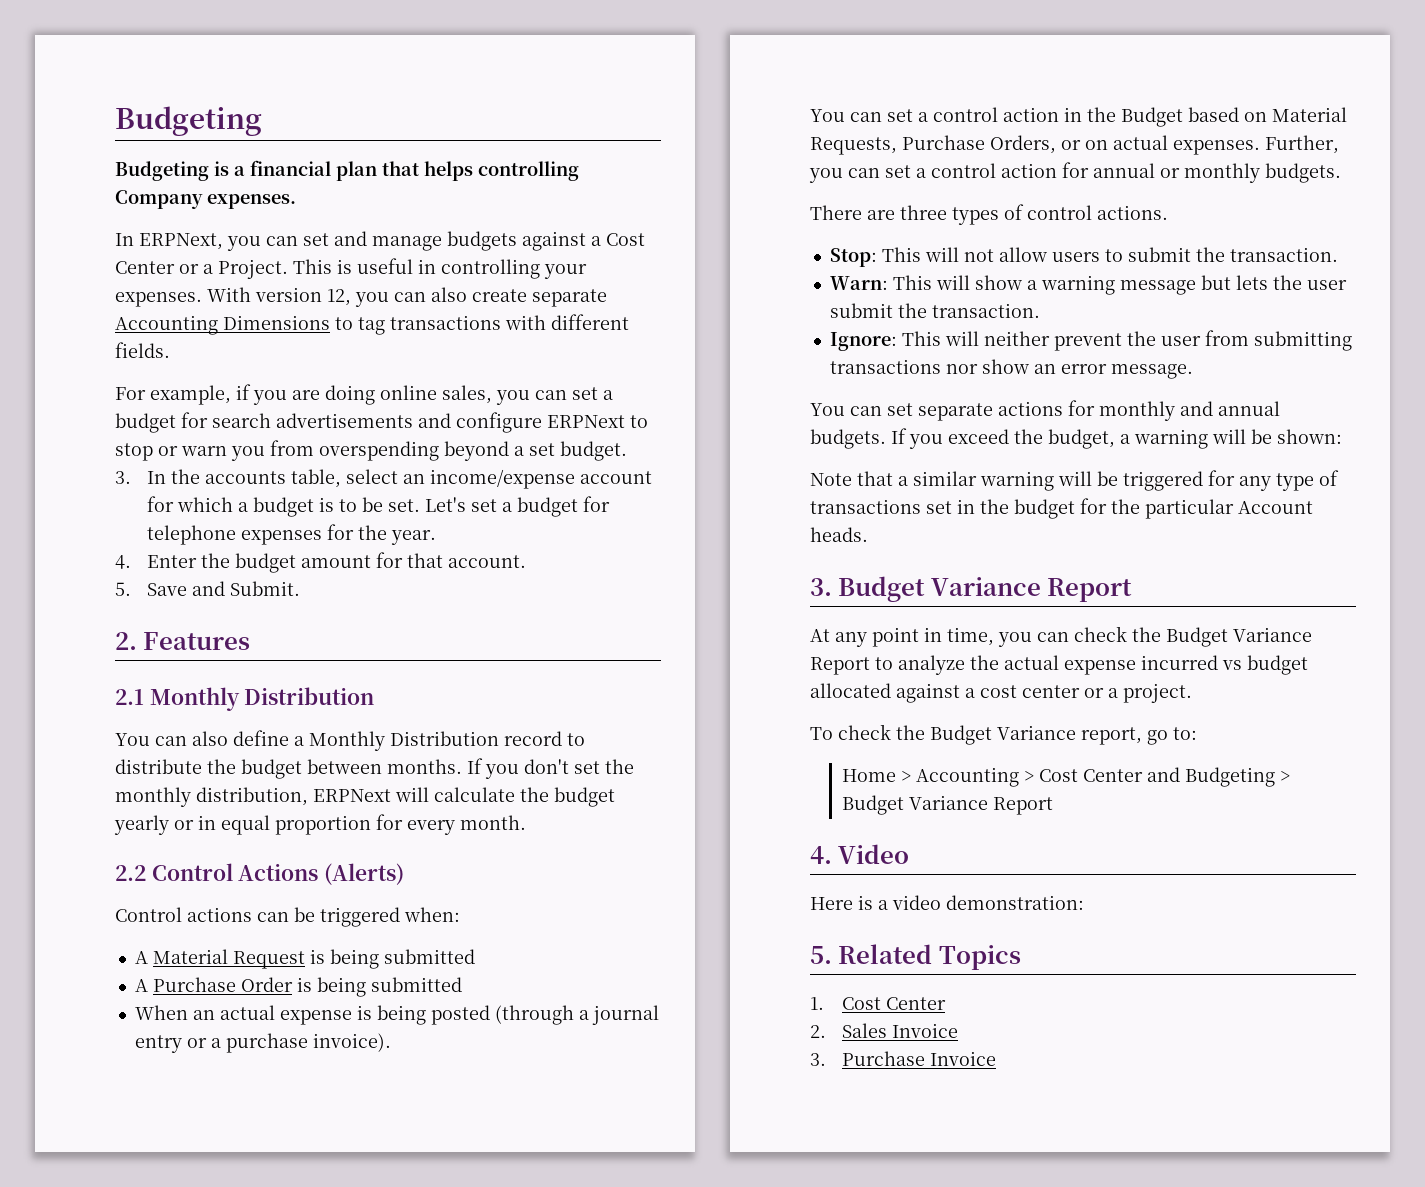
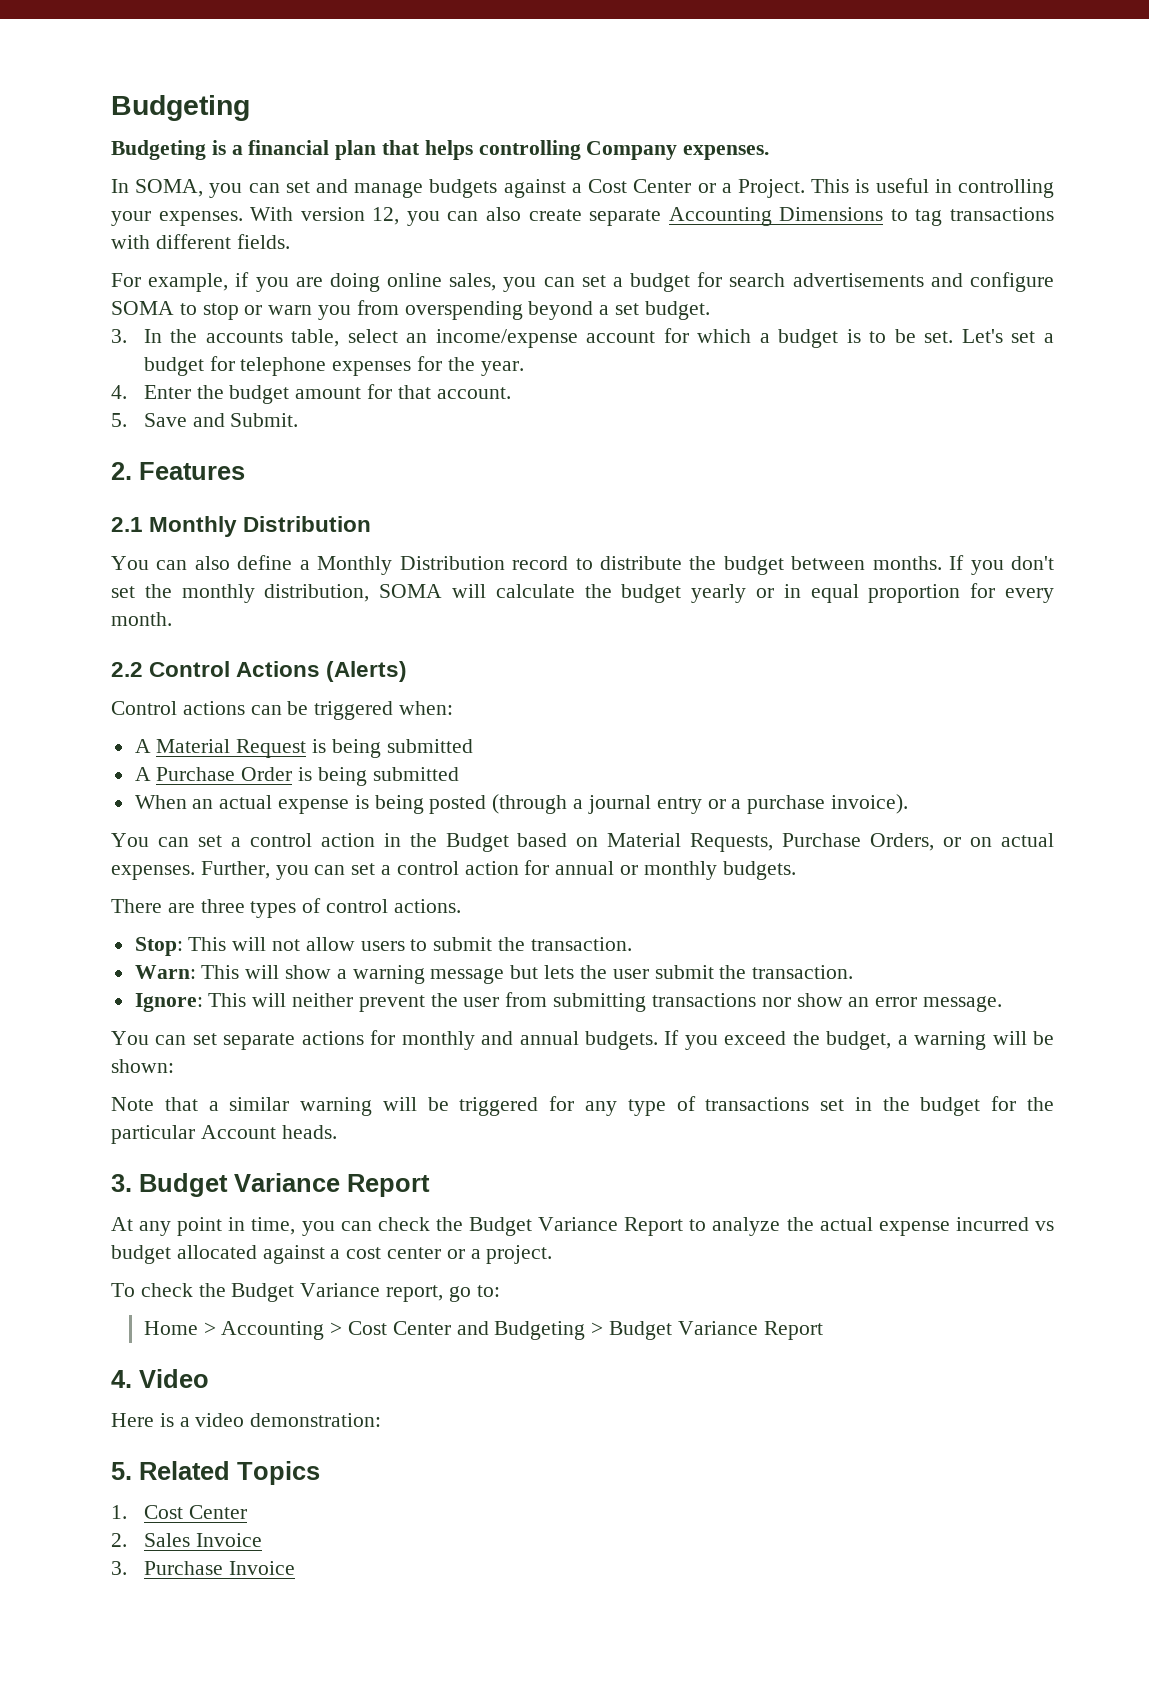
[139,233,223,250] ERPNext, -> [135,179,204,197] SOMA,
[547,415,625,428] ERPNext -> [111,301,174,315] SOMA
[313,789,391,802] ERPNext -> [379,584,443,598] SOMA

